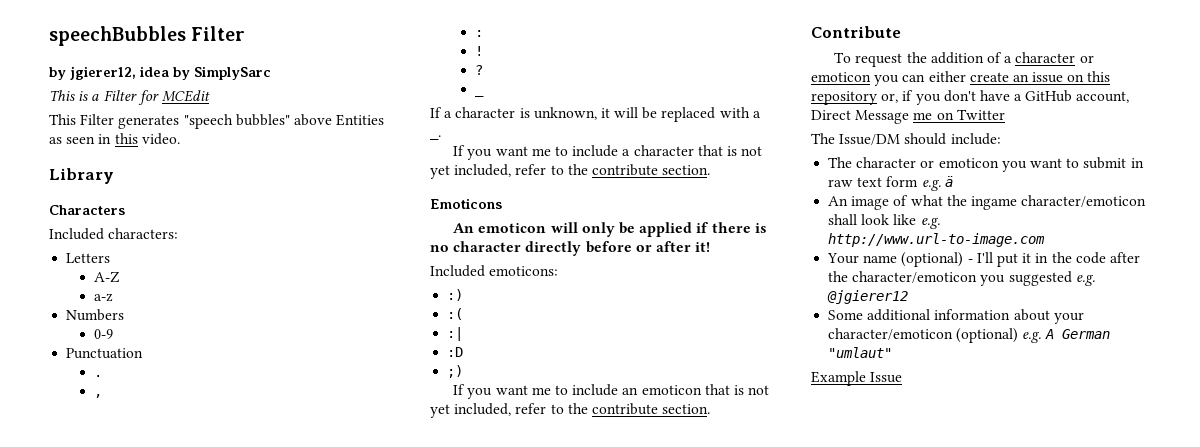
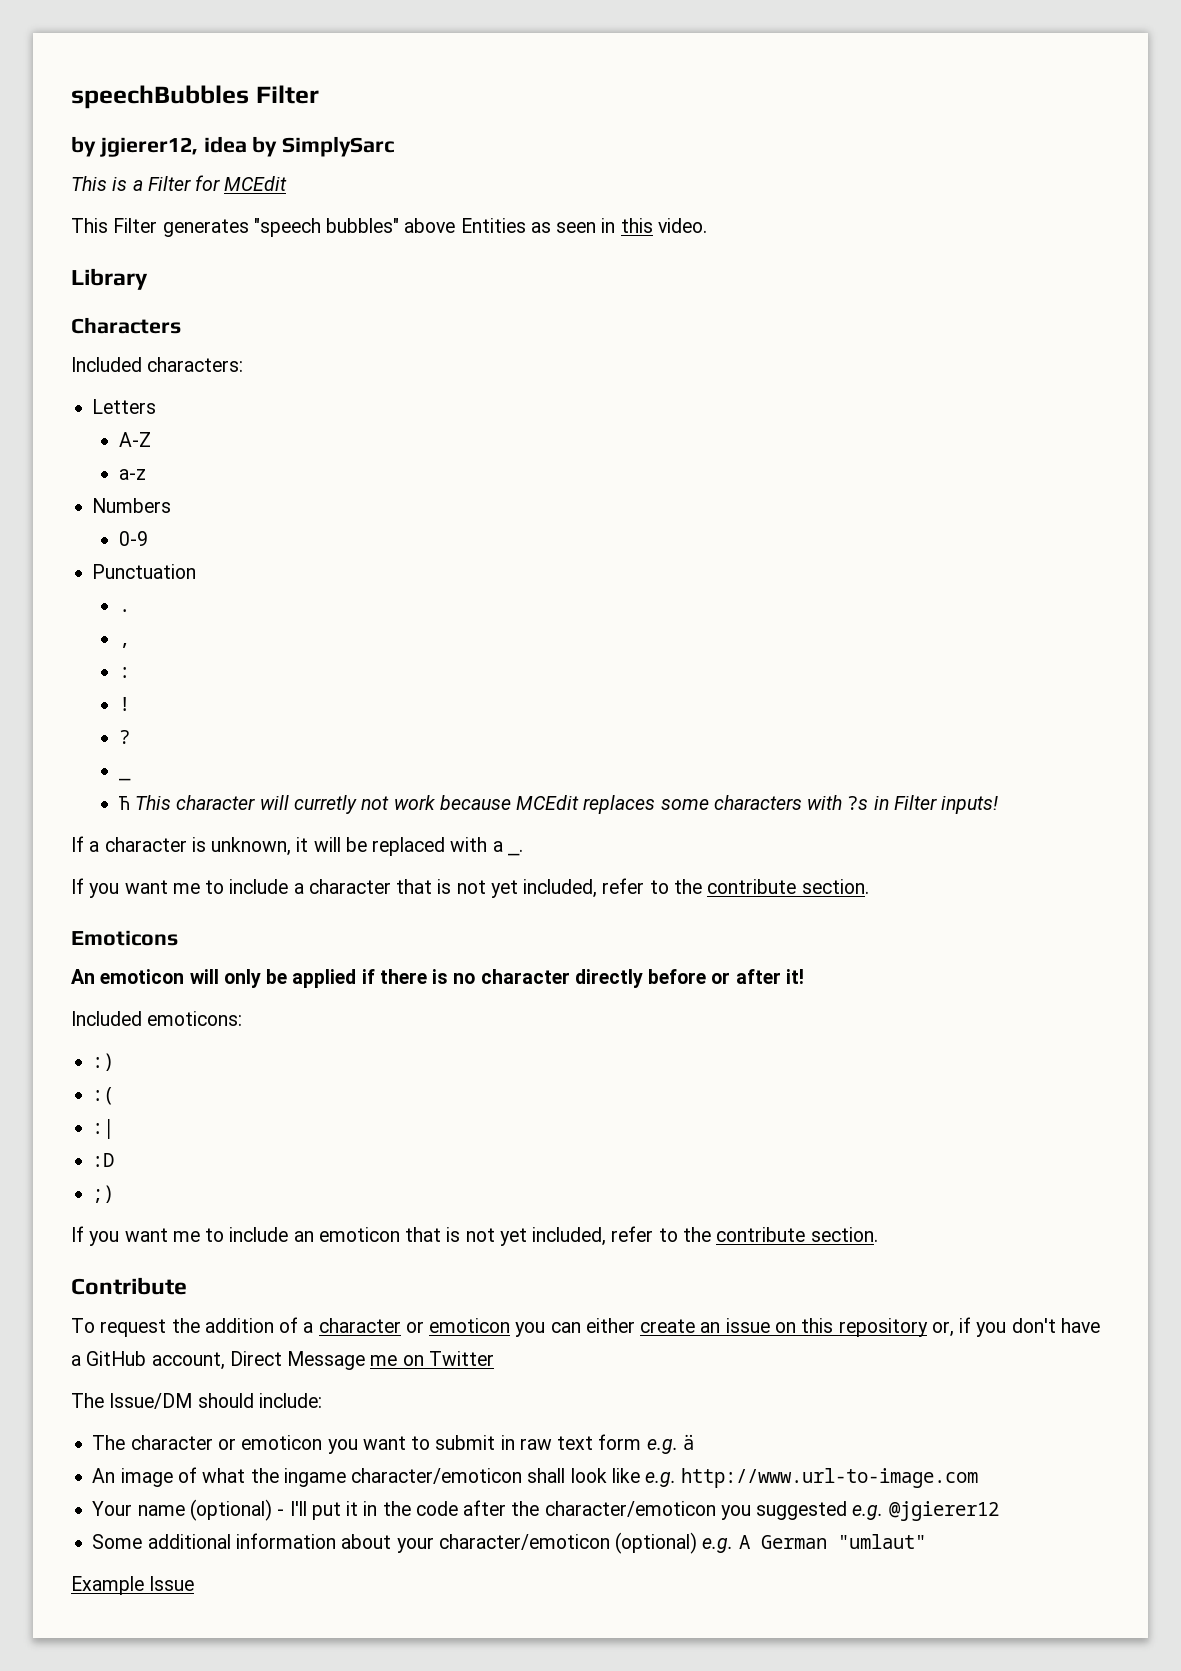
(484, 95) none -> [118,795,999,814] // Ћ This character will curretly not work because MCEdit replaces some characters with ?s in Filter inputs!

